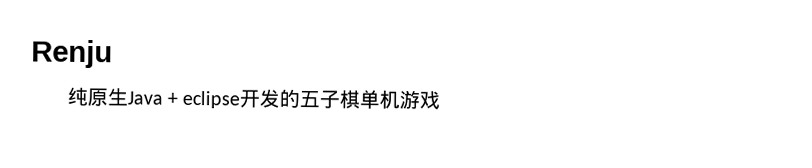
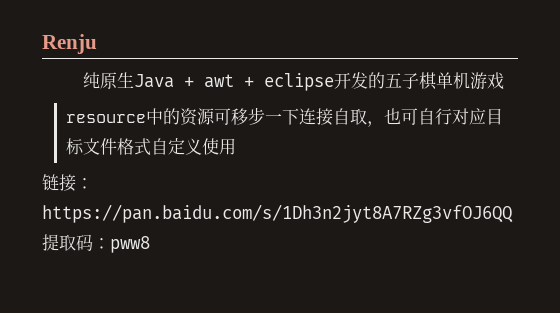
(178, 98) none -> [204,74,255,88] awt +
(441, 100) none -> [66,107,504,127] [66,138,237,156] [42,174,93,192] [42,204,513,223] [42,234,150,253] // resource中的资源可移步一下连接自取，也可自行对应目标文件格式自定义使用 // 链接：https://pan.baidu.com/s/1Dh3n2jyt8A7RZg3vfOJ6QQ提取码：pww8

